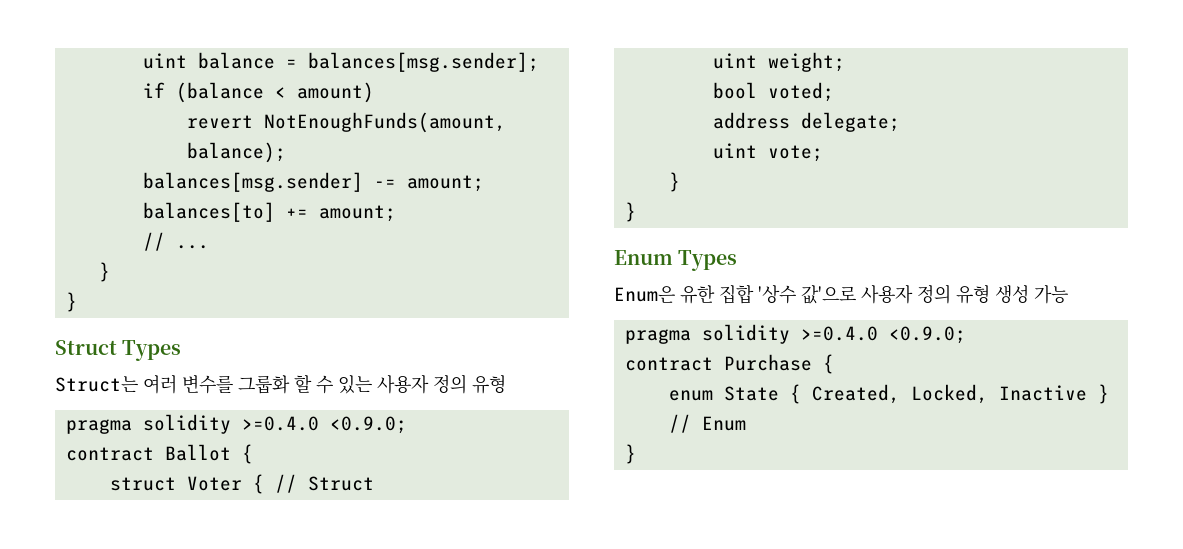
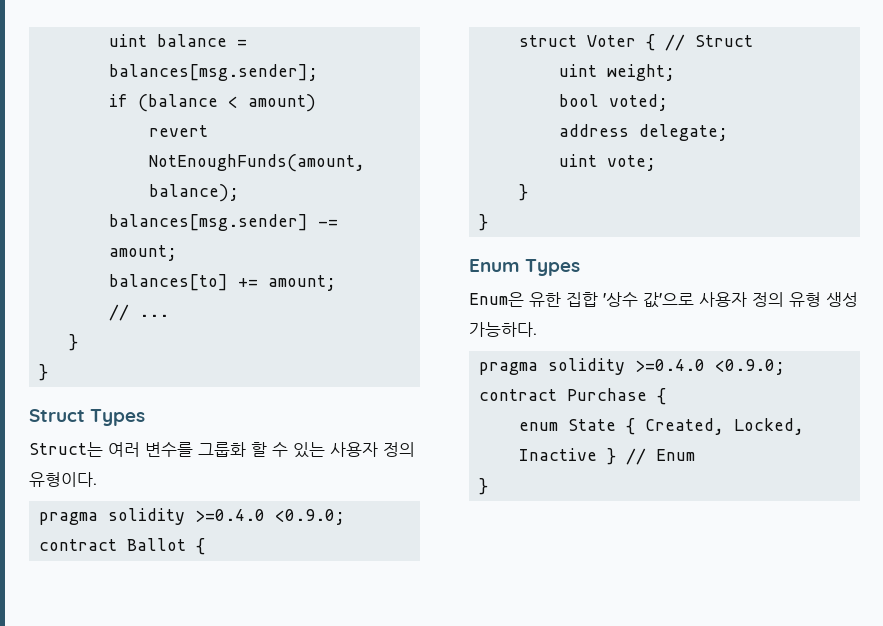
[472,375,506,394] 유형 -> [29,472,97,487] 유형이다.
[1034,285,1068,304] 가능 -> [469,322,537,337] 가능하다.

